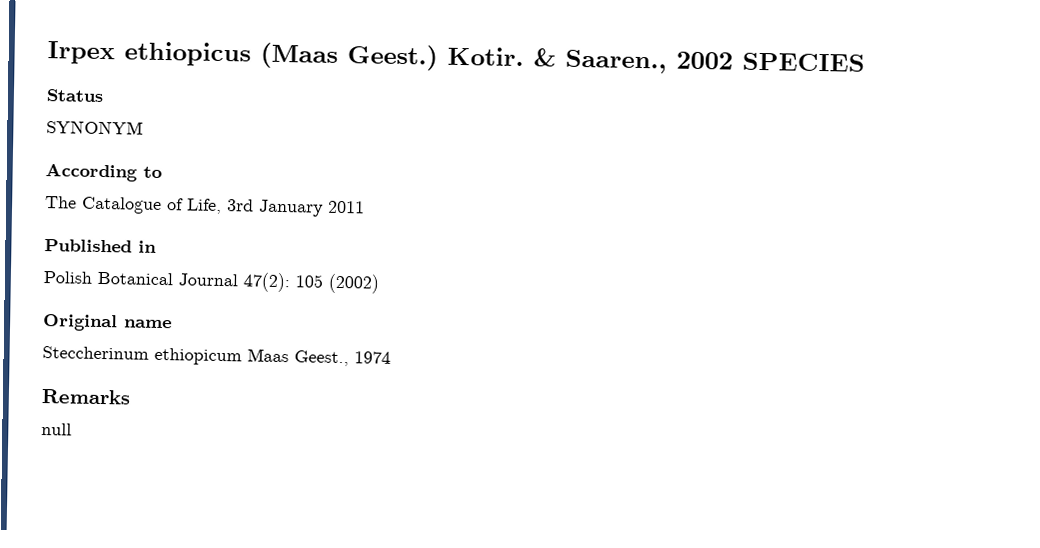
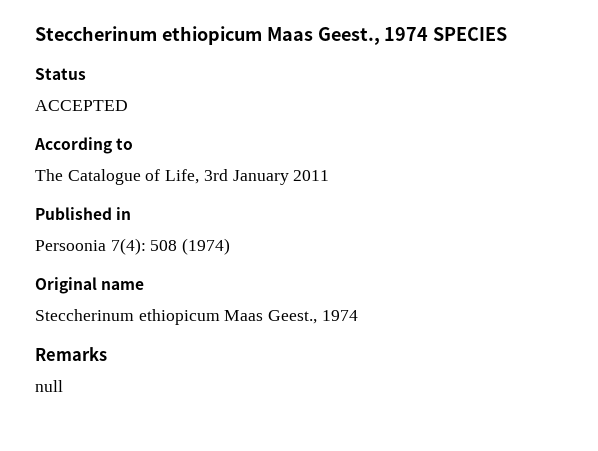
[47,41,733,74] Irpex ethiopicus (Maas Geest.) Kotir. & Saaren., 2002 -> [35,26,429,45] Steccherinum ethiopicum Maas Geest., 1974
[46,120,143,135] SYNONYM -> [35,100,128,111] ACCEPTED
[43,271,379,294] Polish Botanical Journal 47(2): 105 (2002) -> [35,238,231,255] Persoonia 7(4): 508 (1974)

